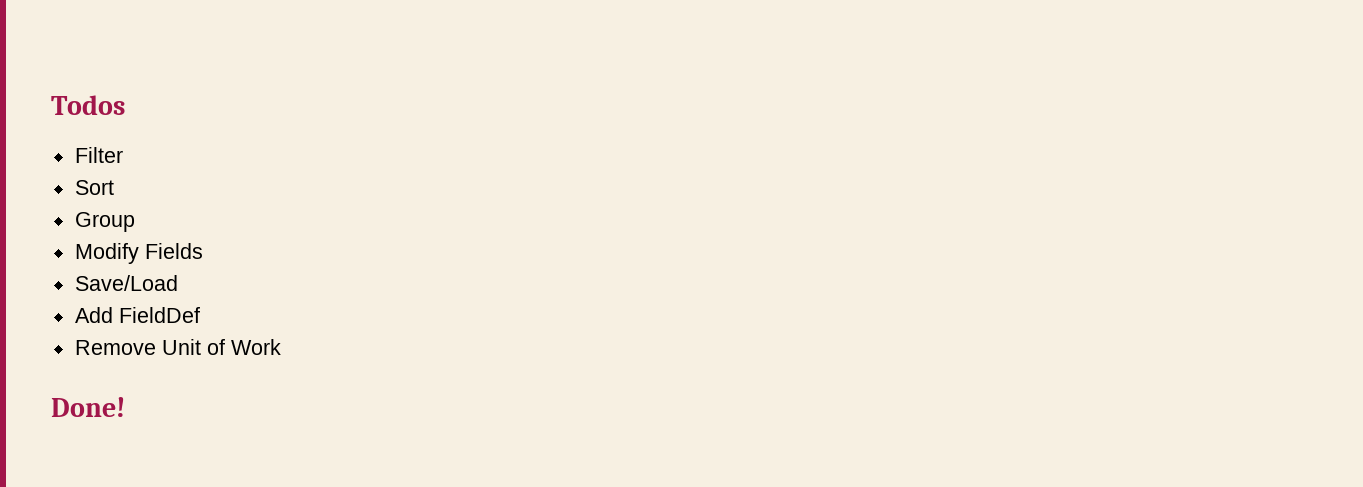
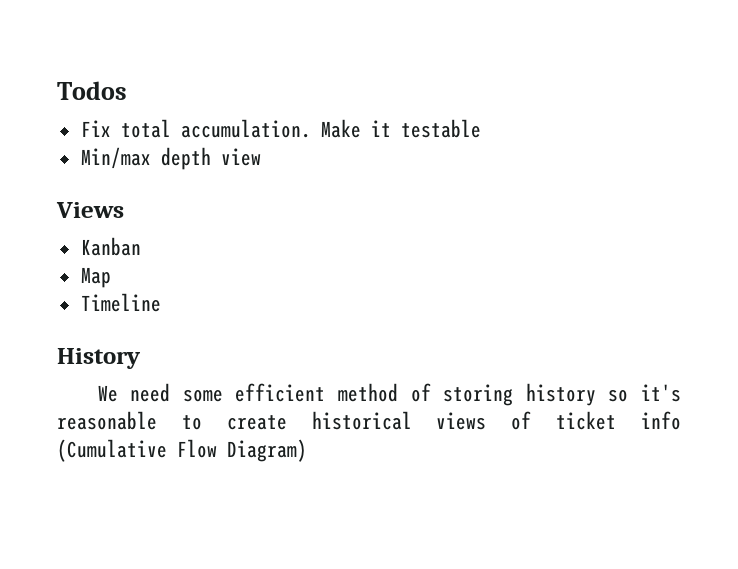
[74,147,123,163] [74,180,114,195] [74,212,135,232] [74,243,203,264] [74,275,178,291] [74,307,200,323] [74,339,281,355] [51,397,125,417] Filter // Sort // Group // Modify Fields // Save/Load // Add FieldDef // Remove Unit of Work // Done! -> [80,119,481,138] [80,147,261,170] [56,202,124,218] [80,237,141,256] [80,267,111,288] [80,293,161,312] [57,348,141,369] [97,383,681,406] [57,411,681,430] [57,439,307,462] Fix total accumulation. Make it testable // Min/max depth view // Views // Kanban // Map // Timeline // History // We need some efficient method of storing history so it's reasonable to create historical views of ticket info (Cumulative Flow Diagram)

